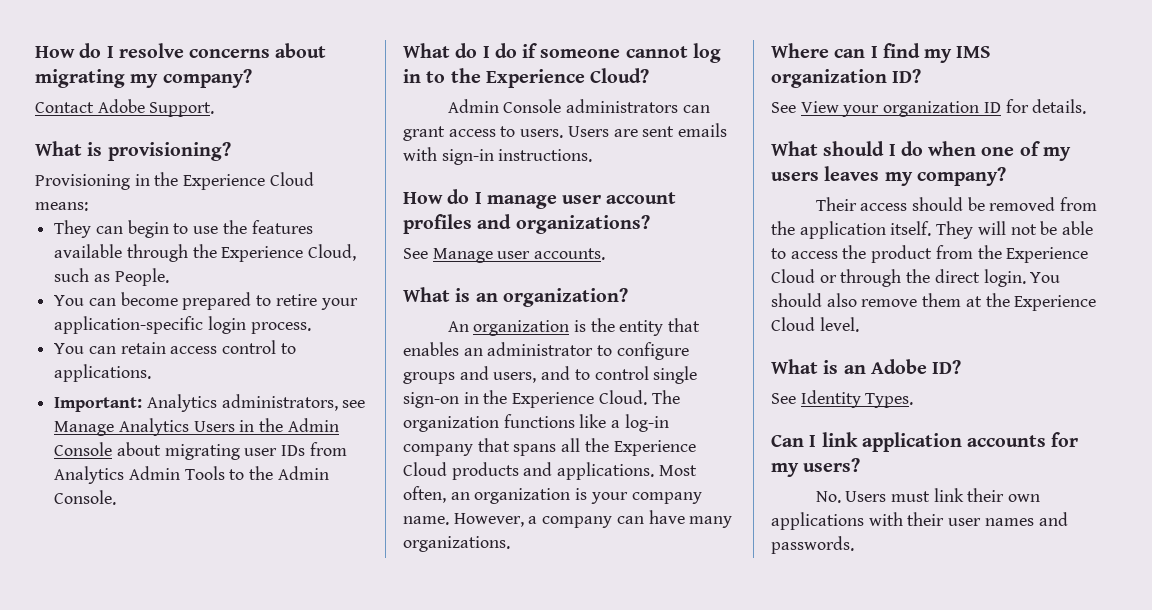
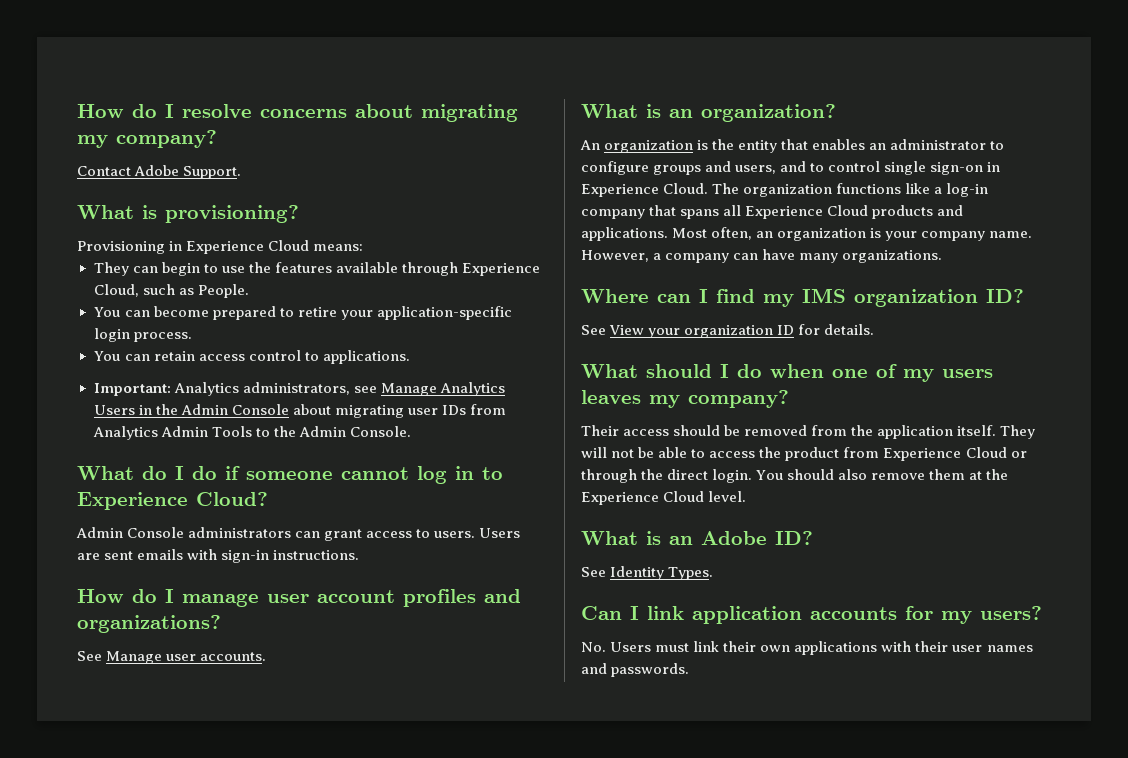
[154,172,179,186] the -> (183, 246) none
[192,244,217,258] the -> (458, 269) none
[450,68,481,83] the -> (503, 473) none
[483,390,508,404] the -> (1001, 167) none
[584,438,609,452] the -> (742, 210) none
[977,245,1002,259] the -> (880, 452) none

